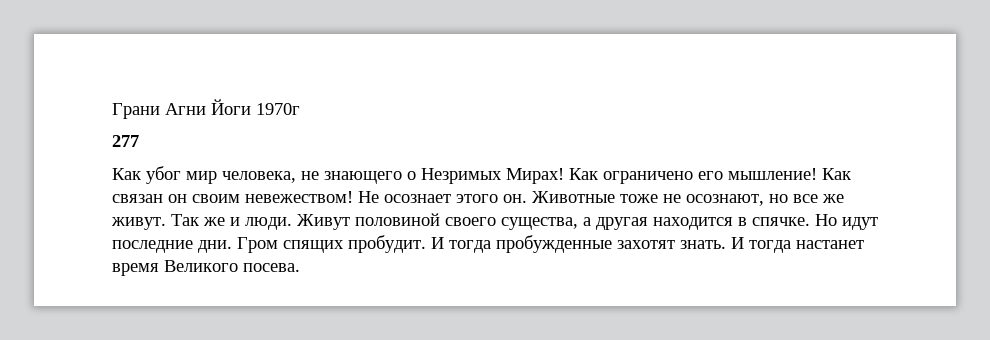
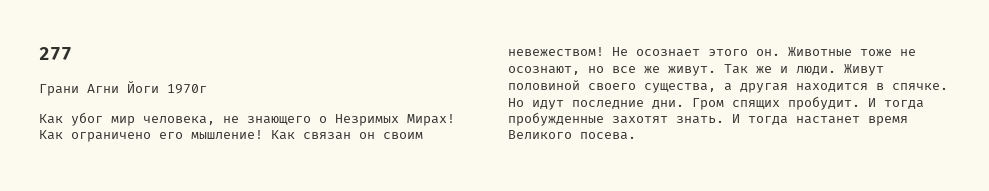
(112, 111) none -> [39,47,72,60] 277 //
[112,135,139,147] // 277 -> (207, 89) none

